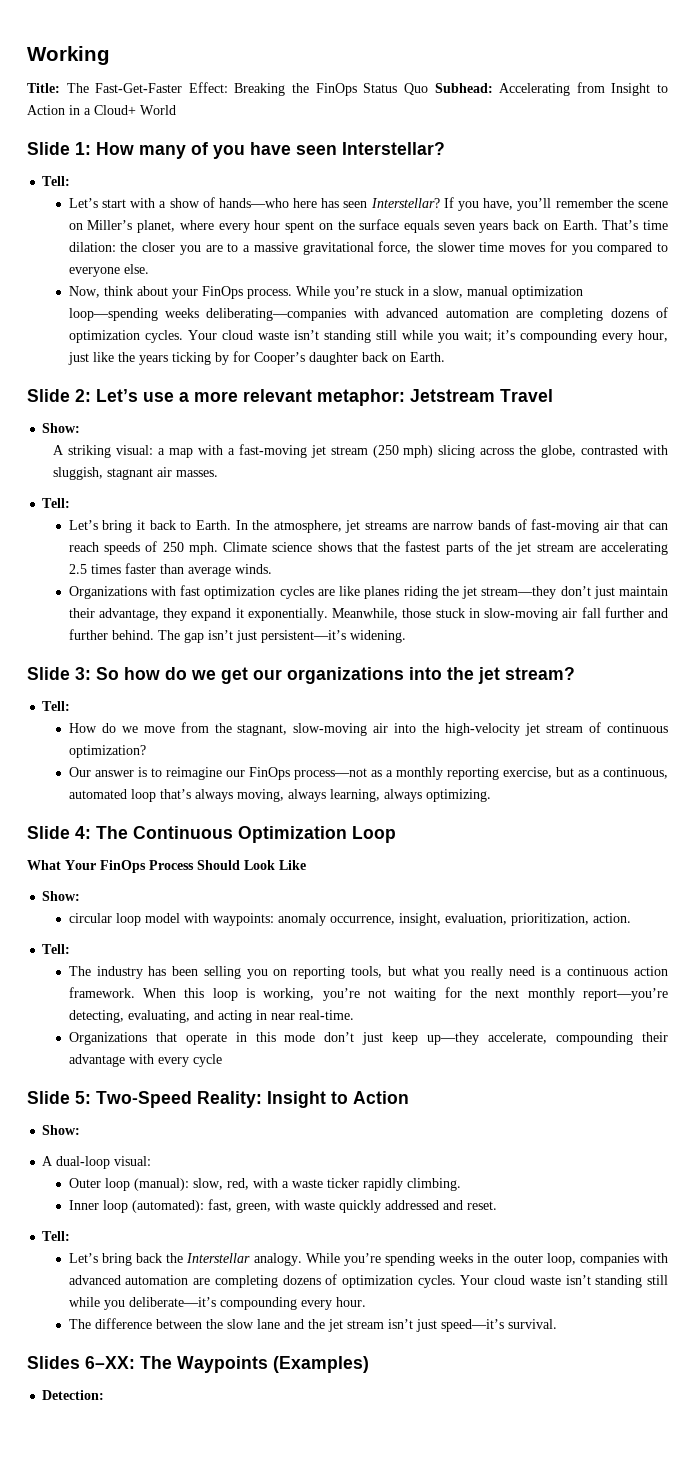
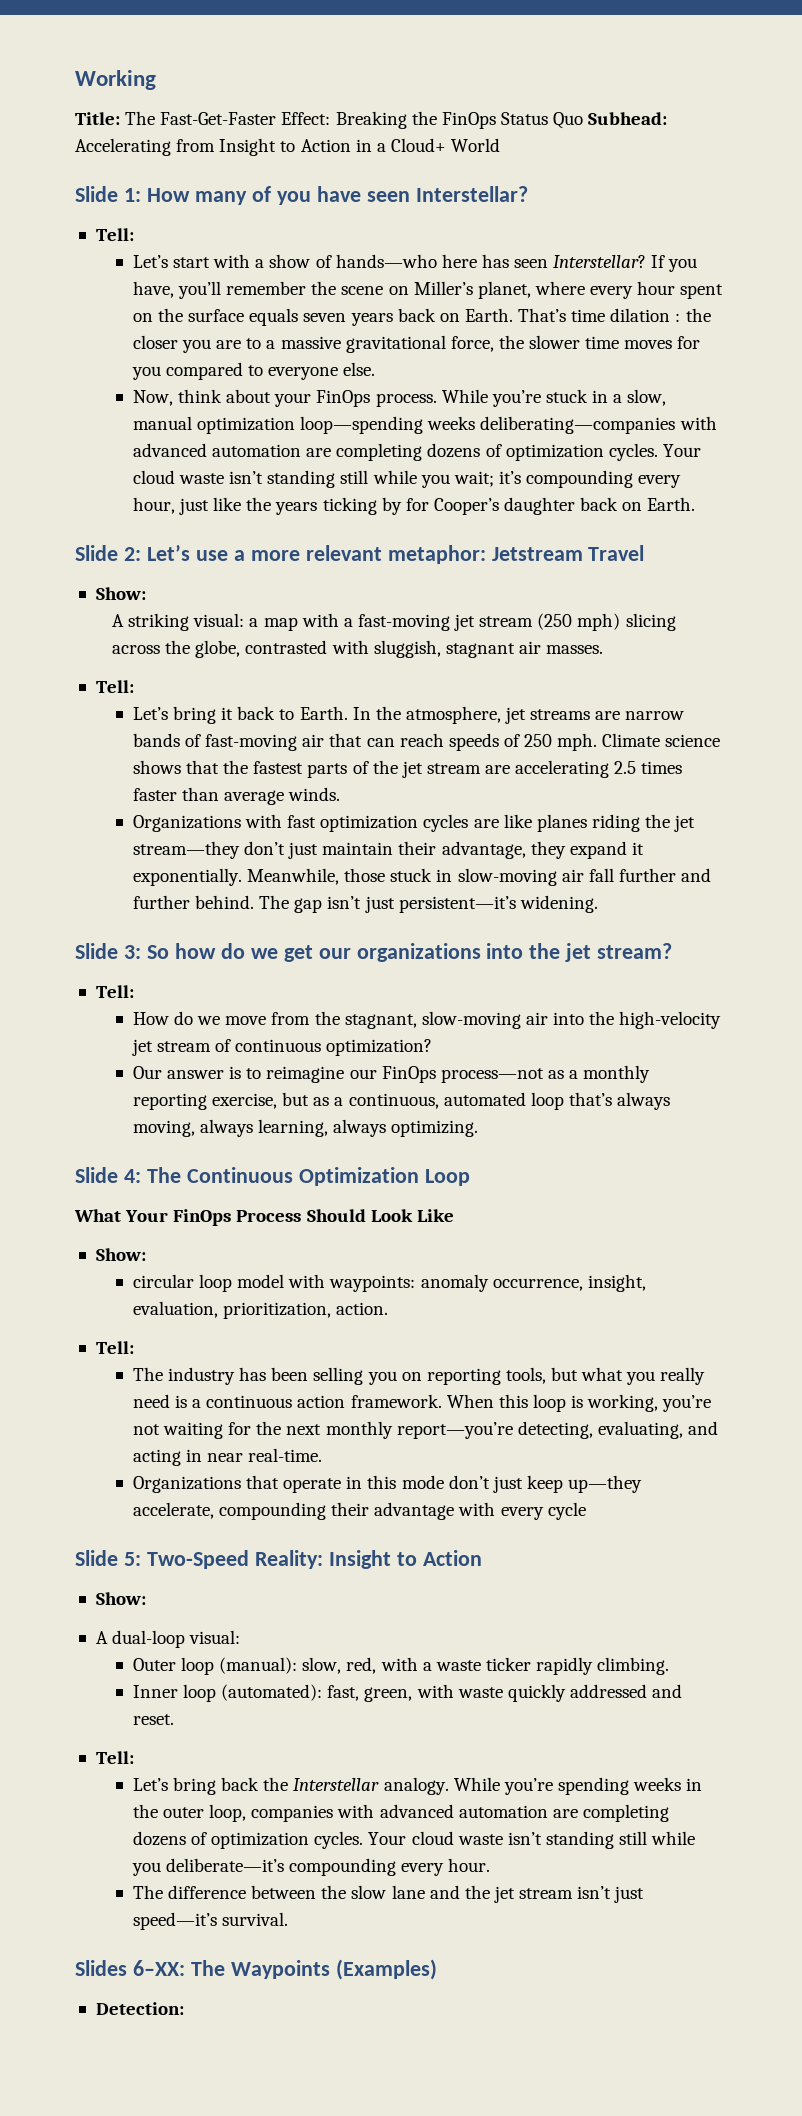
[68,242,116,252] dilation: -> [610,308,681,322] dilation :

